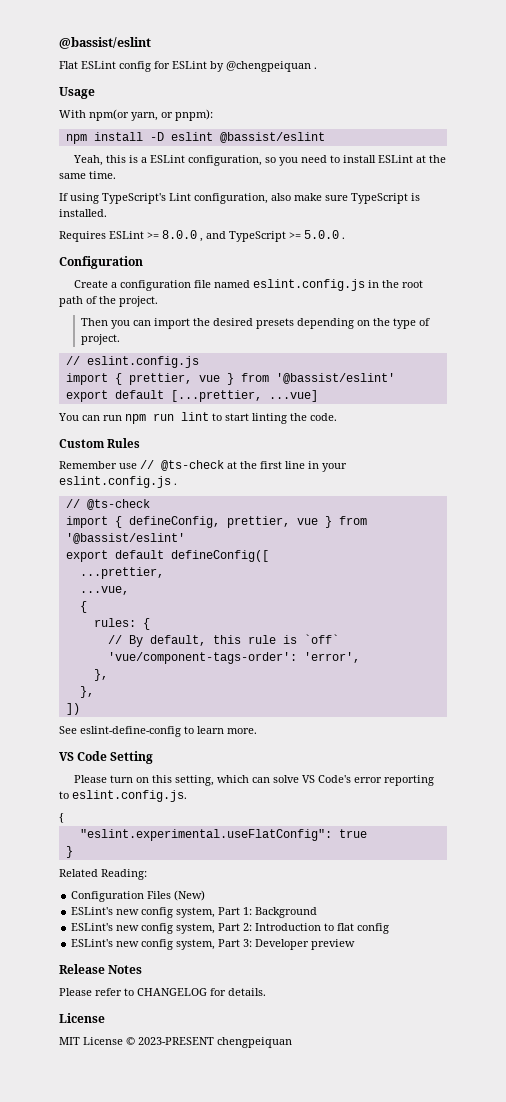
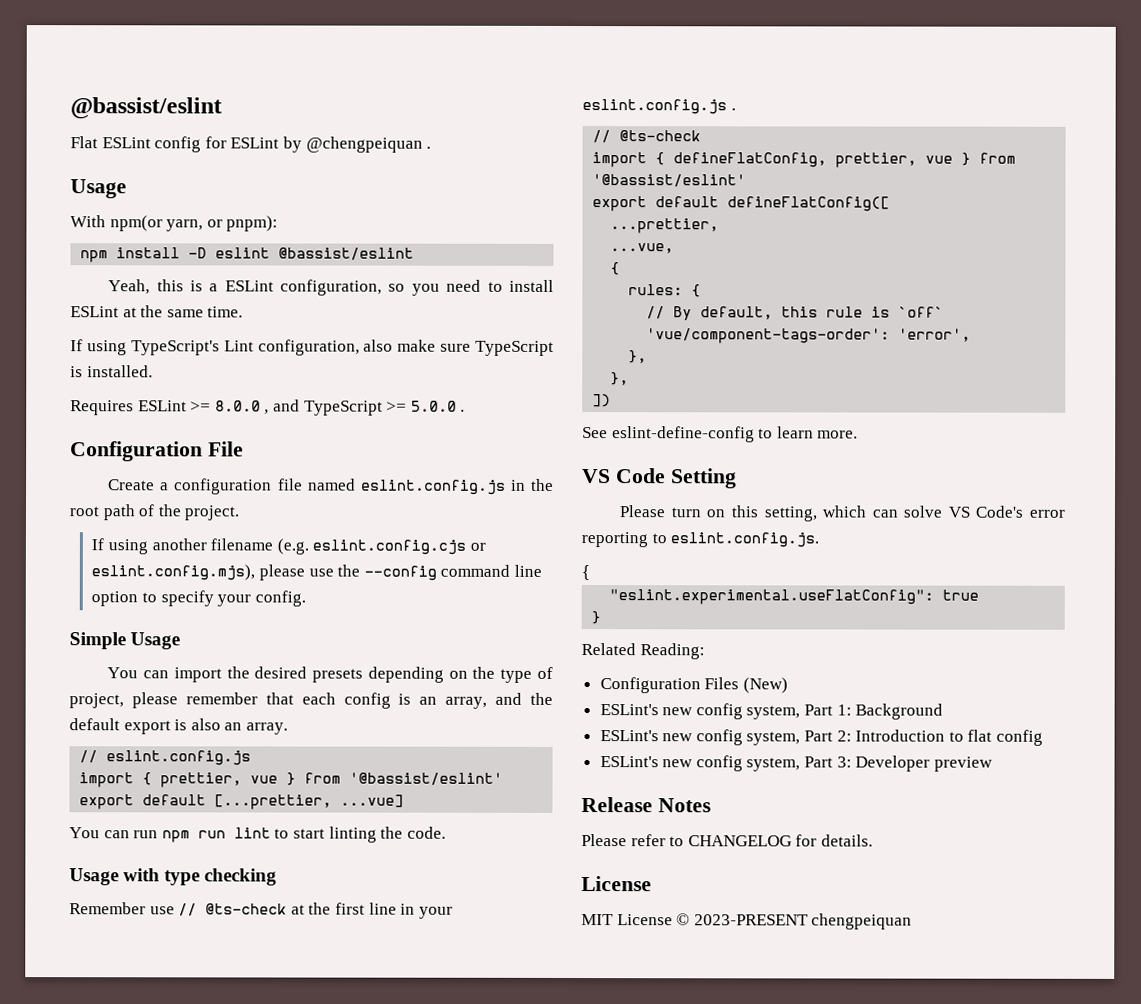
(143, 262) none -> [207,441,244,457] File
[80,318,130,329] Then you -> [91,538,486,555] [91,564,542,581] [91,590,306,607] [69,632,181,650] [107,667,139,679] If using another filename (e.g. eslint.config.cjs or eslint.config.mjs), please use the --config command line option to specify your config. // Simple Usage // You
[80,334,120,345] project. -> [69,692,553,709] [69,718,288,735] project, please remember that each config is an array, and the default export is also an array.
[59,438,141,448] Custom Rules -> [69,868,278,886] Usage with type checking
[128,516,367,528] [65,533,185,544] [65,550,269,562] defineConfig, prettier, vue } from '@bassist/eslint' // export default defineConfig([ -> [673,152,1017,168] [592,174,747,188] [592,196,891,212] defineFlatConfig, prettier, vue } from '@bassist/eslint' // export default defineFlatConfig([

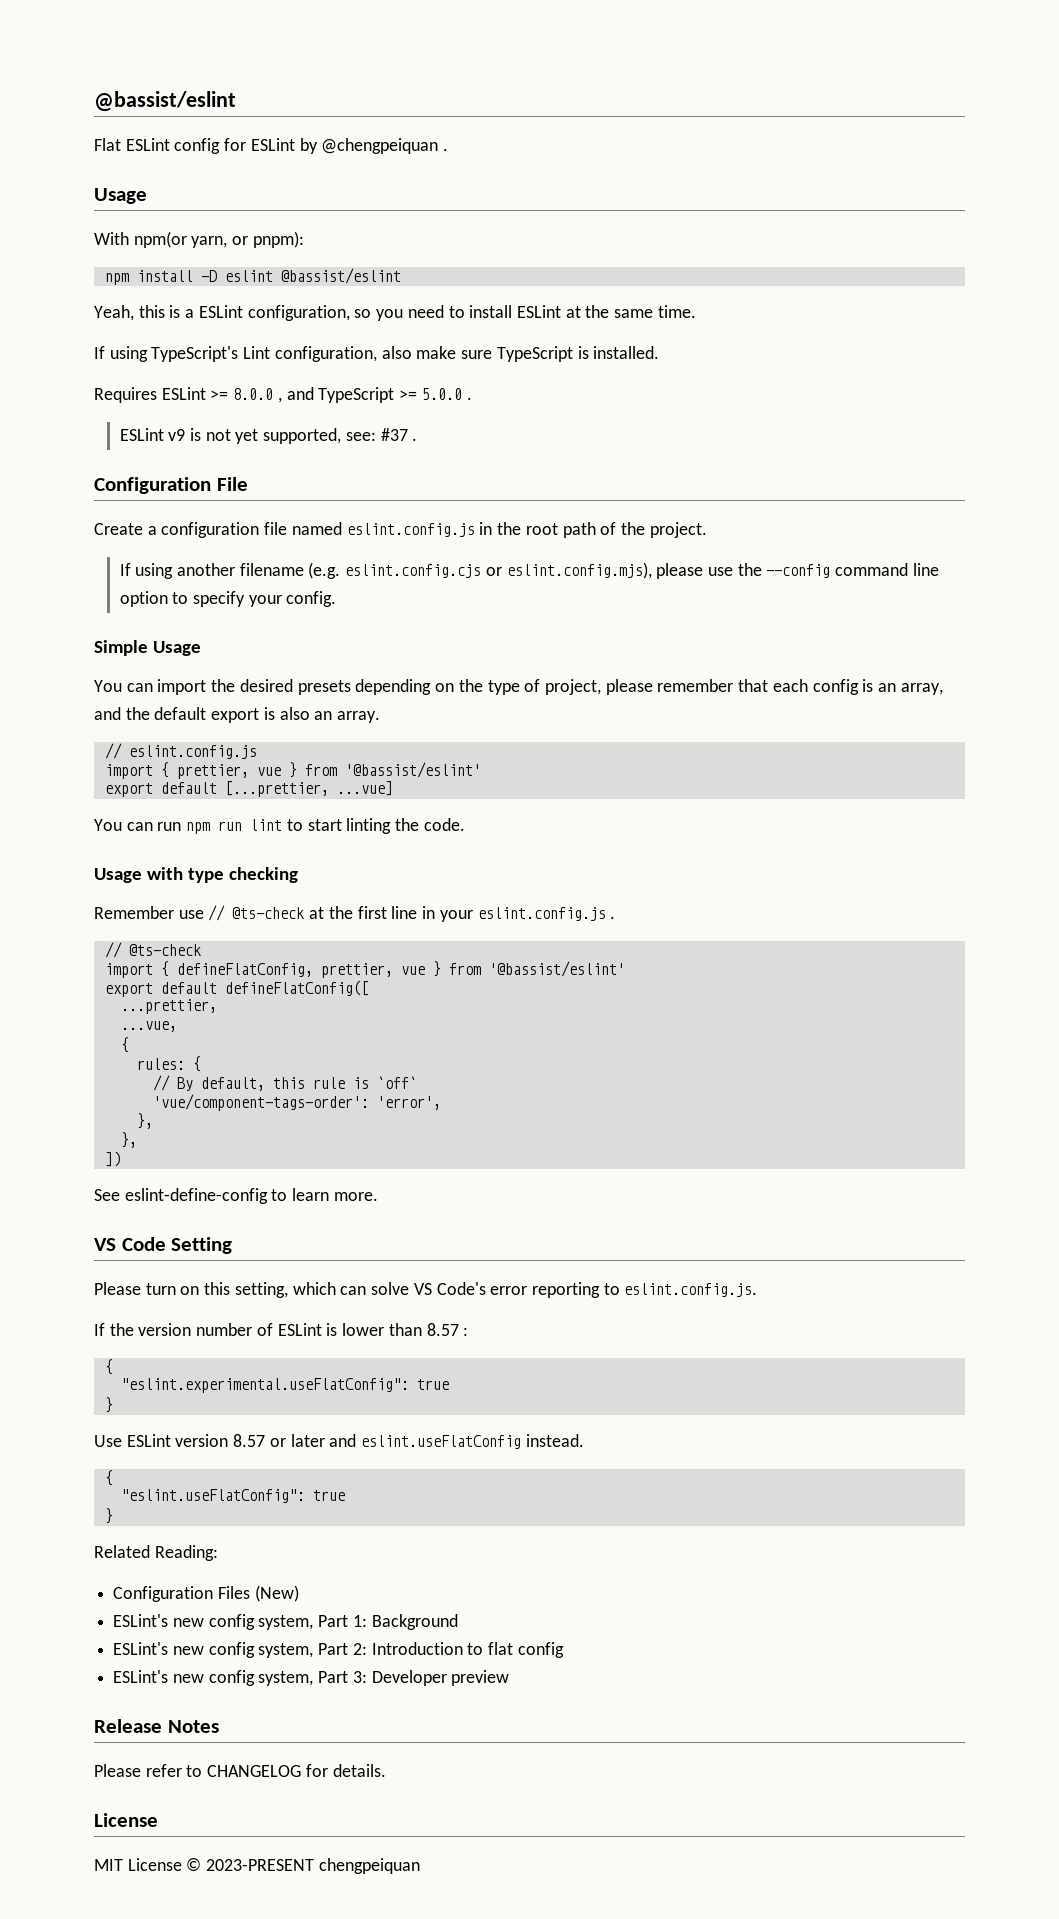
(466, 410) none -> [119,428,418,444] // ESLint v9 is not yet supported, see: #37 .
[581,565,590,581] [609,589,935,605] { // "eslint.experimental.useFlatConfig": -> [94,1323,469,1336] [104,1359,113,1375] [120,1378,449,1393] [104,1397,113,1413] [94,1434,584,1449] [104,1470,113,1486] [120,1489,305,1503] If the version number of ESLint is lower than 8.57 : // { // "eslint.experimental.useFlatConfig": true // } // Use ESLint version 8.57 or later and eslint.useFlatConfig instead. // { // "eslint.useFlatConfig":

